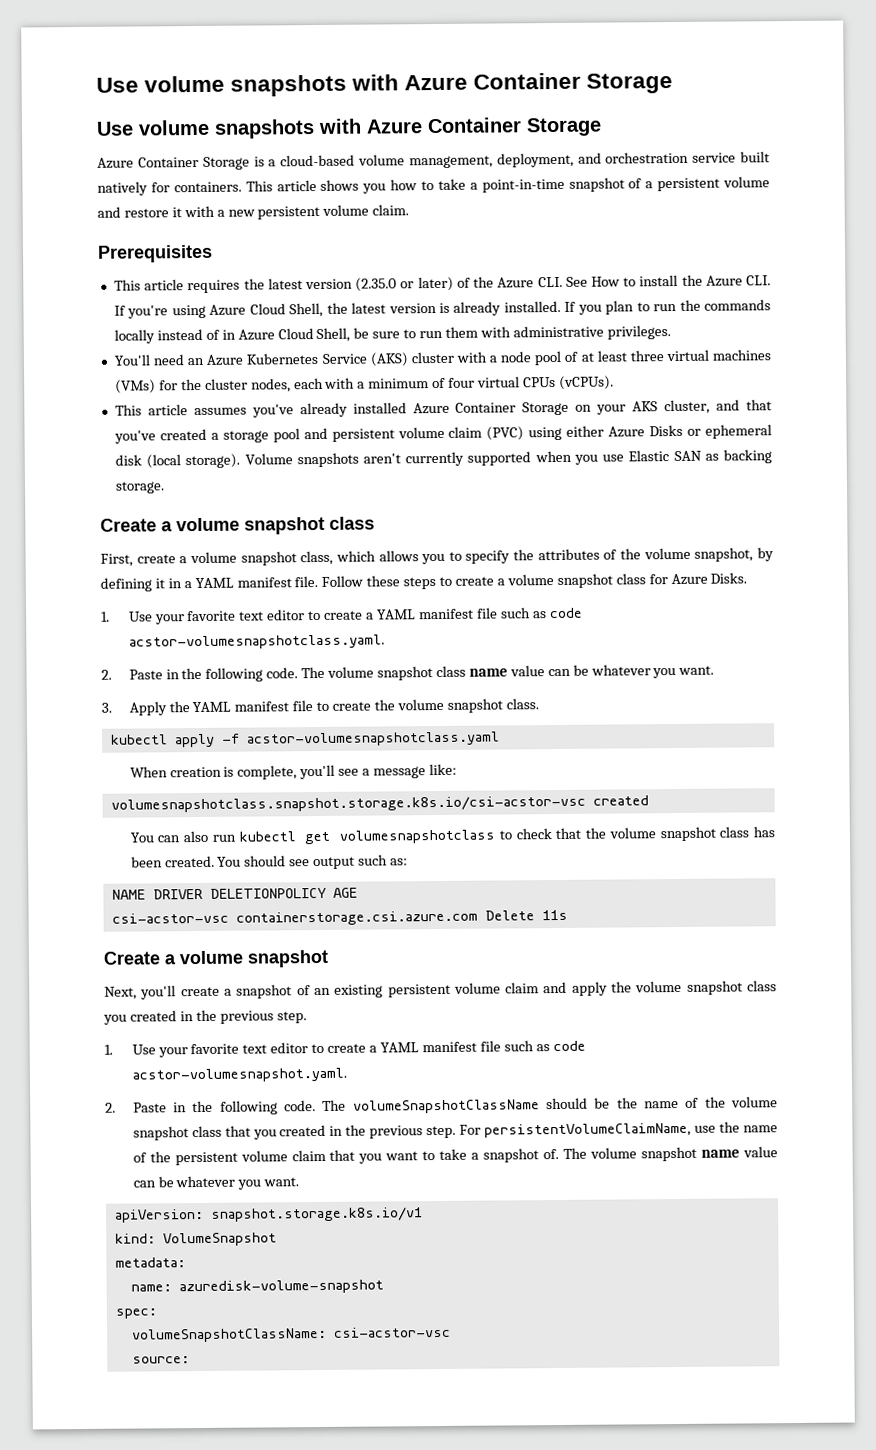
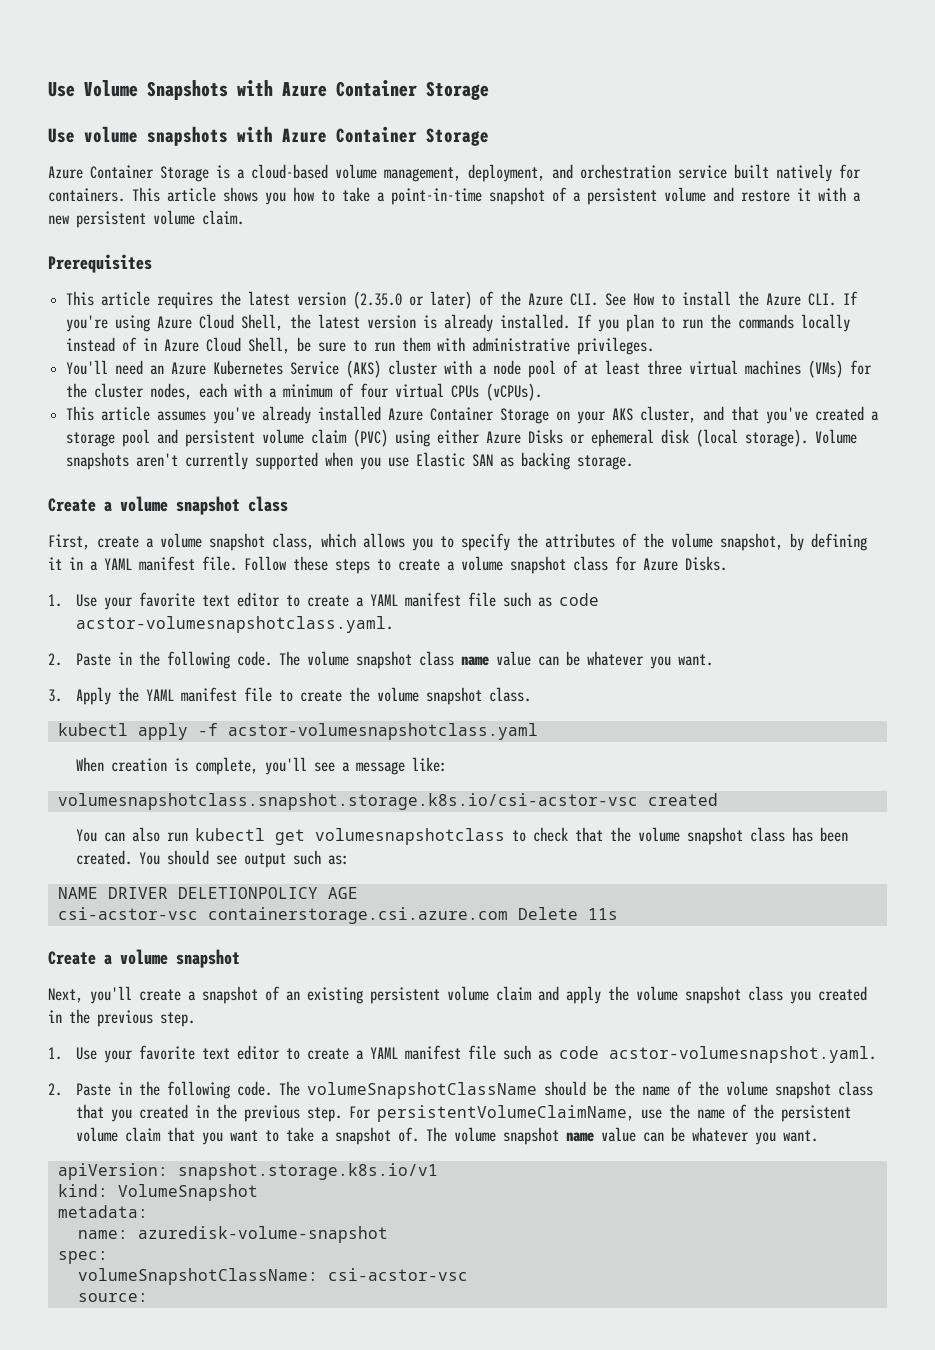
[96,74,348,97] Use volume snapshots -> [48,80,228,100] Use Volume Snapshots

